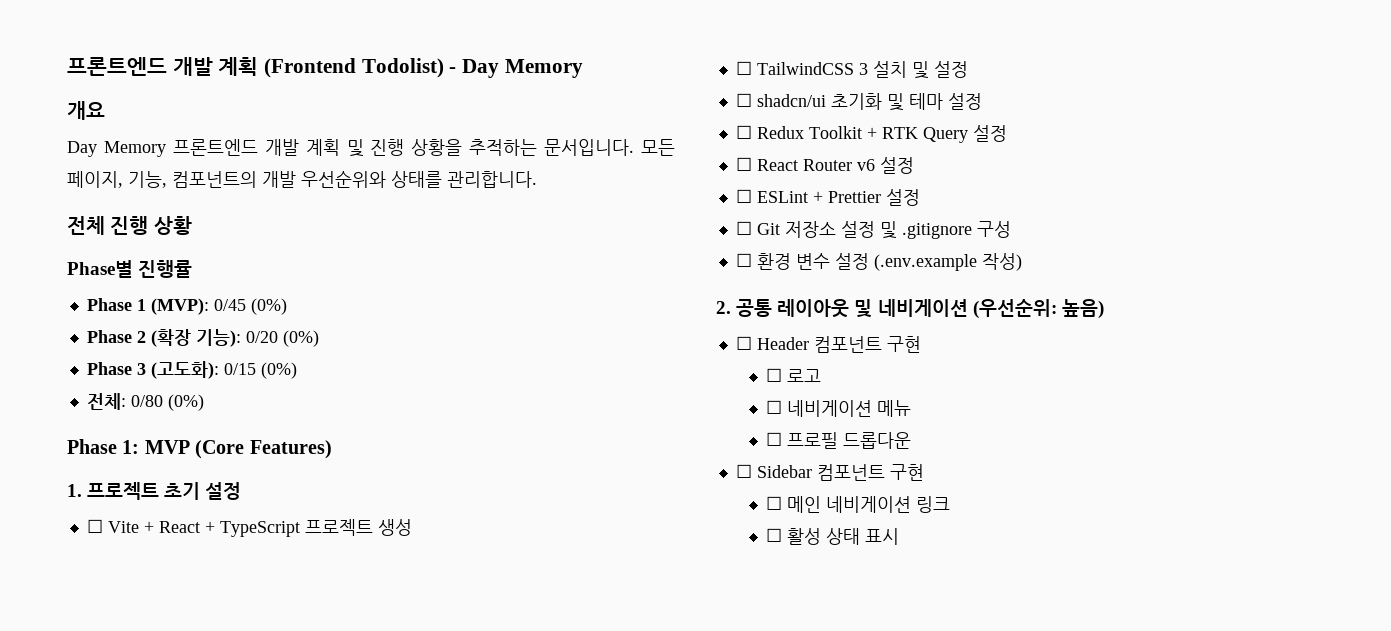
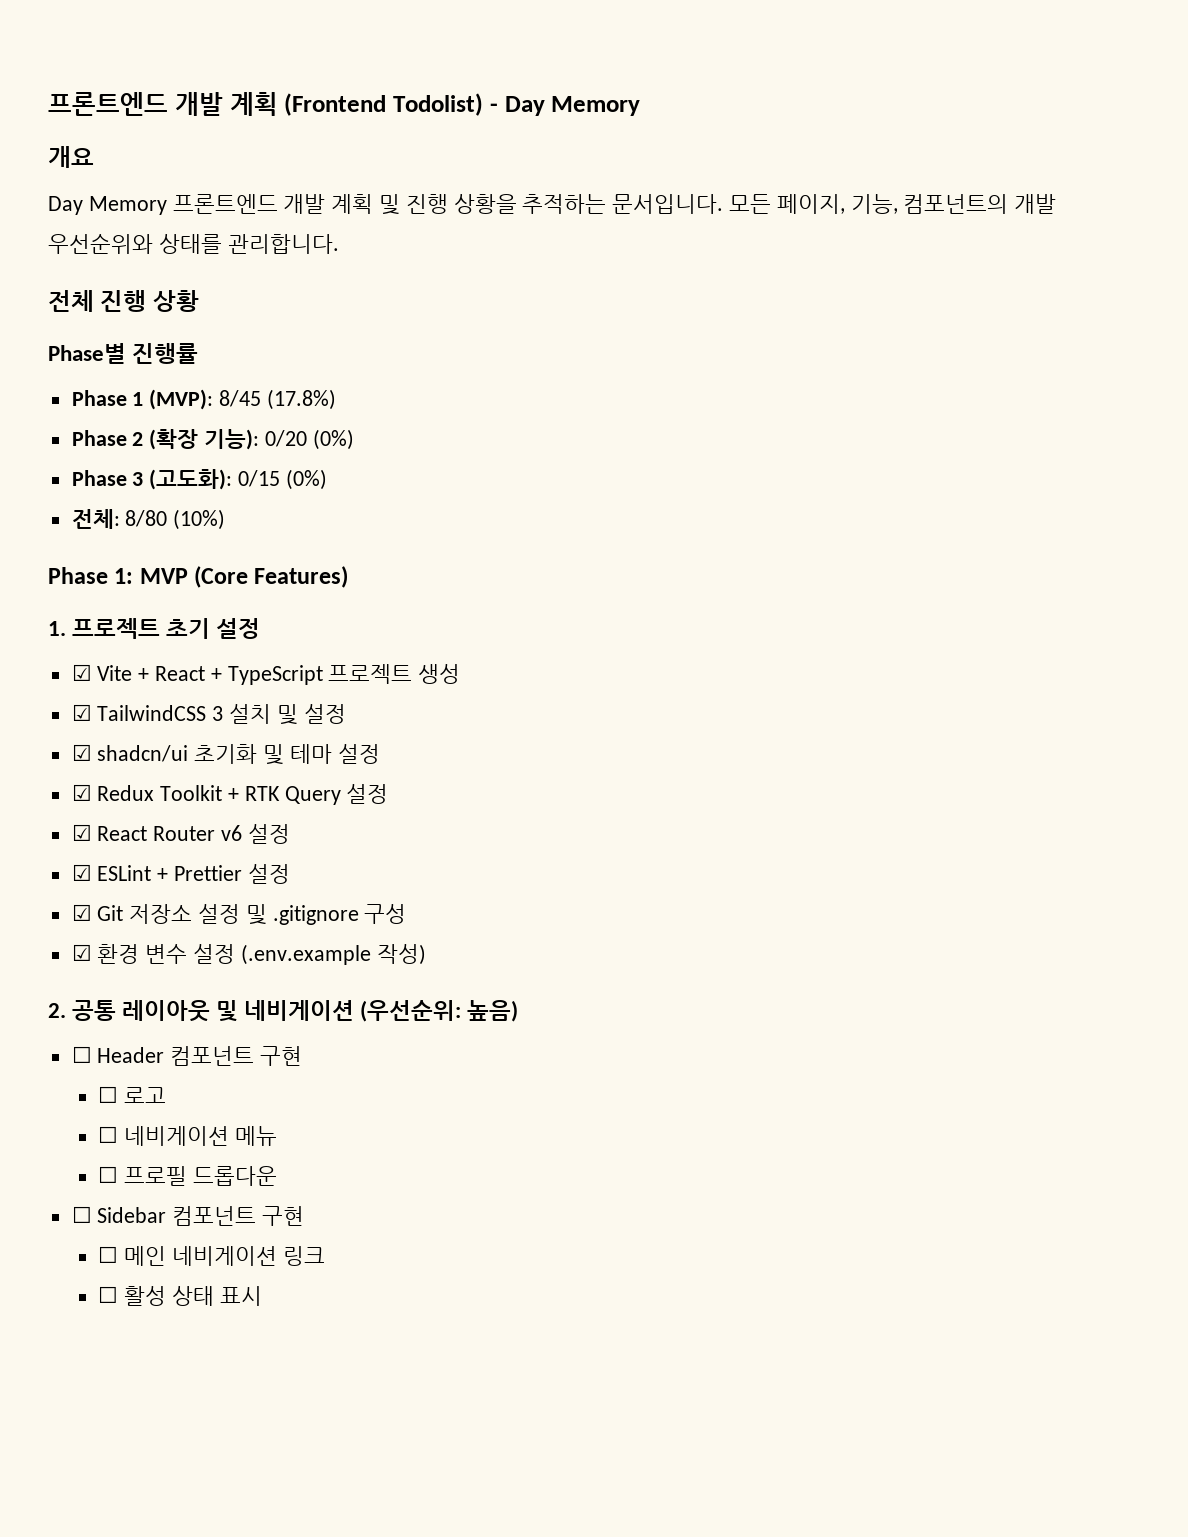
[213,298,287,315] 0/45 (0%) -> [219,389,336,410] 8/45 (17.8%)
[130,394,204,411] 0/80 (0%) -> [125,509,226,530] 8/80 (10%)
[86,519,103,533] ☐ -> [71,664,92,681] ☑
[735,61,752,75] ☐ -> [71,704,92,721] ☑
[735,93,752,107] ☐ -> [71,744,92,761] ☑
[735,125,752,139] ☐ -> [71,784,92,801] ☑
[735,157,752,171] ☐ -> [71,824,92,841] ☑
[735,189,752,203] ☐ -> [71,864,92,881] ☑
[735,221,752,235] ☐ -> [71,904,92,921] ☑
[735,253,752,267] ☐ -> [71,944,92,961] ☑

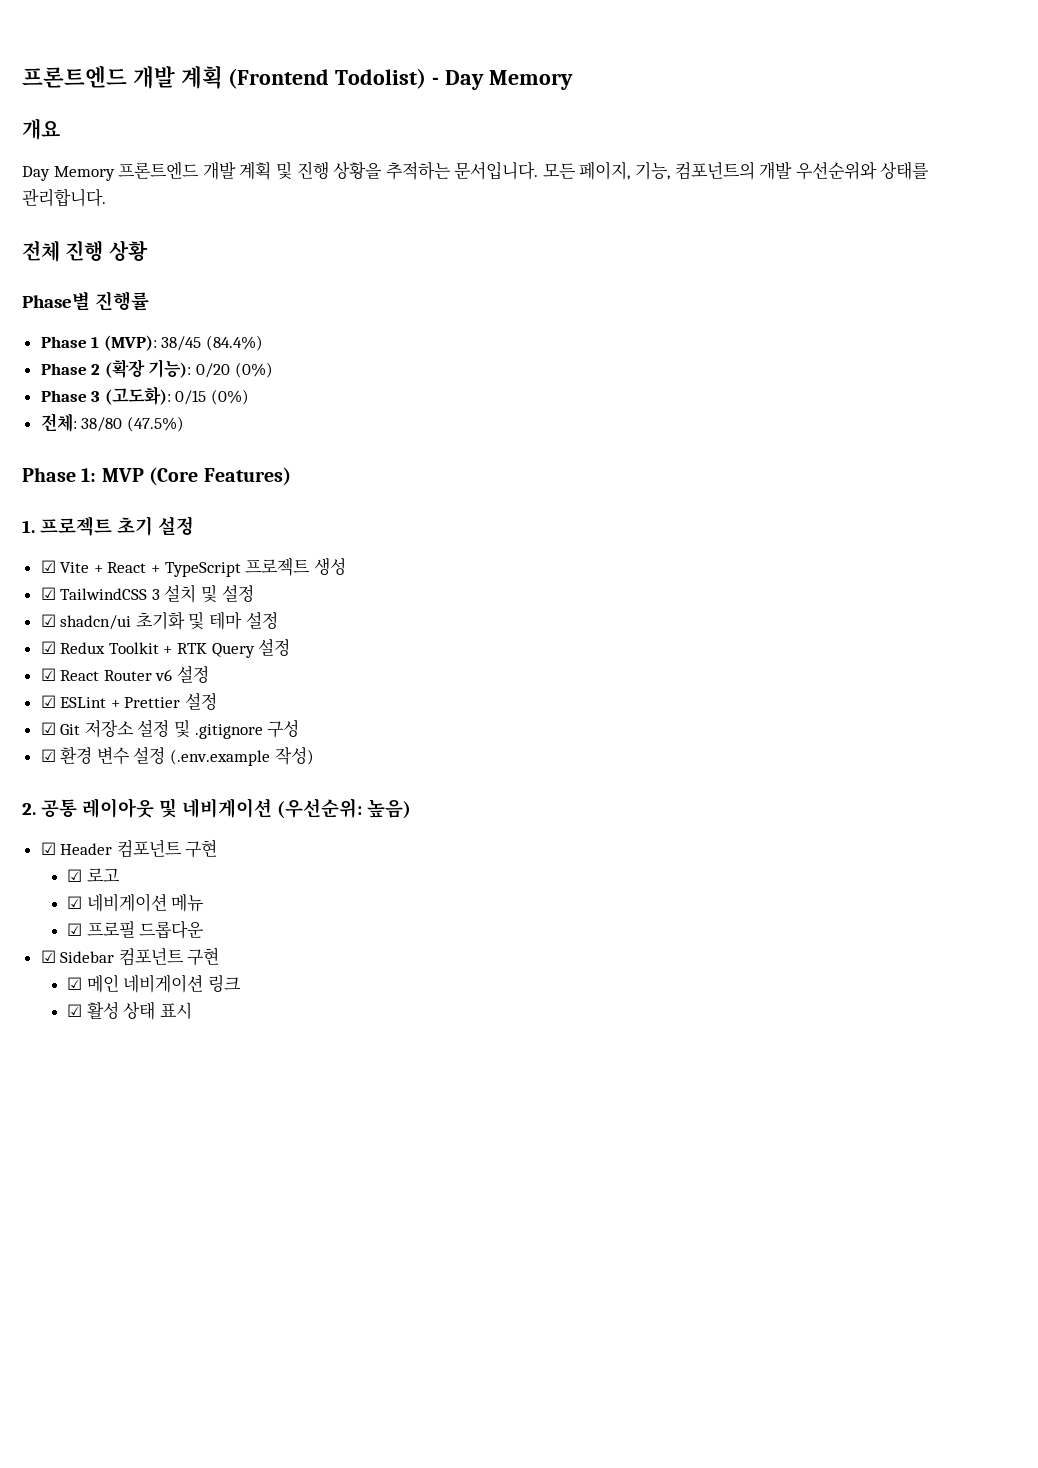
[219,389,336,410] 8/45 (17.8%) -> [161,335,264,351] 38/45 (84.4%)
[125,509,226,530] 8/80 (10%) -> [81,416,184,432] 38/80 (47.5%)
[71,1046,92,1063] ☐ -> [40,842,56,855] ☑
[98,1086,119,1103] ☐ -> [66,869,82,882] ☑
[98,1126,119,1143] ☐ -> [66,896,82,909] ☑
[98,1166,119,1183] ☐ -> [66,923,82,936] ☑
[71,1206,92,1223] ☐ -> [40,950,56,963] ☑
[98,1246,119,1263] ☐ -> [66,977,82,990] ☑
[98,1286,119,1303] ☐ -> [66,1004,82,1017] ☑

